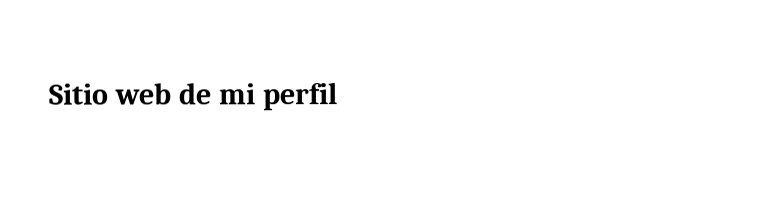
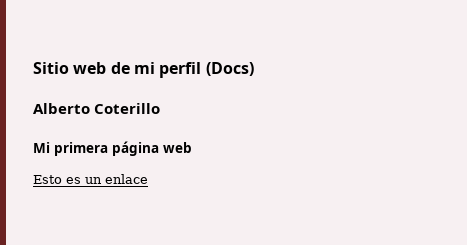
(339, 96) none -> [205,62,254,76] [33,103,161,114] [33,141,192,156] [33,174,148,184] (Docs) // Alberto Coterillo // Mi primera página web // Esto es un enlace

